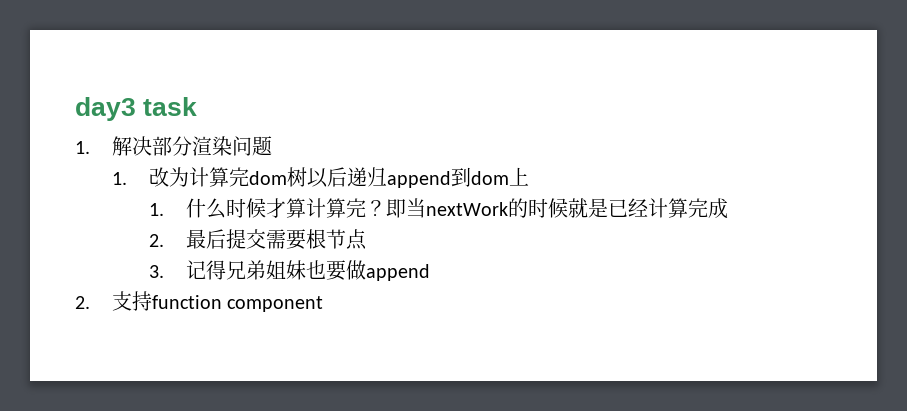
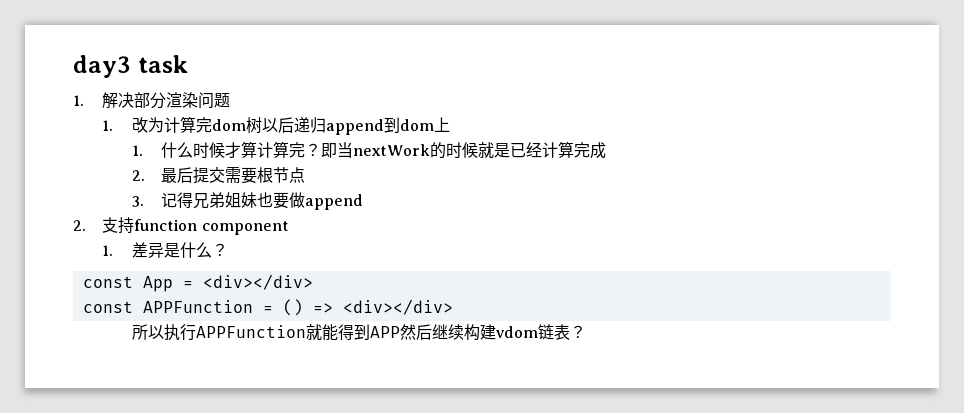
(324, 304) none -> [102,242,228,258] [82,274,313,292] [82,299,453,316] [131,324,586,341] // 1.差异是什么？ // const App = <div></div> // const APPFunction = () => <div></div> // 所以执行APPFunction就能得到APP然后继续构建vdom链表？

